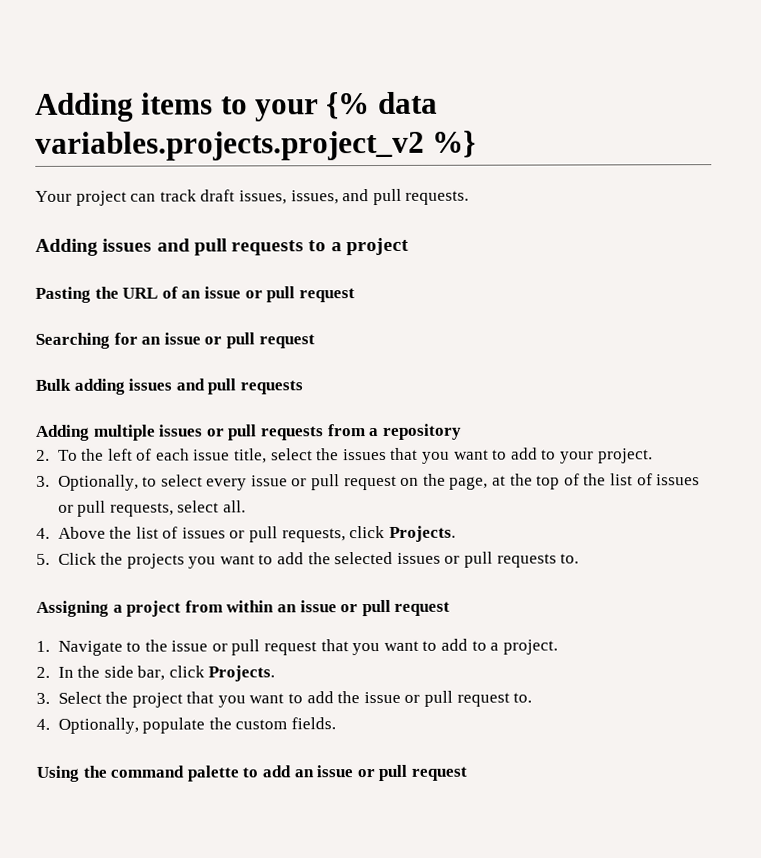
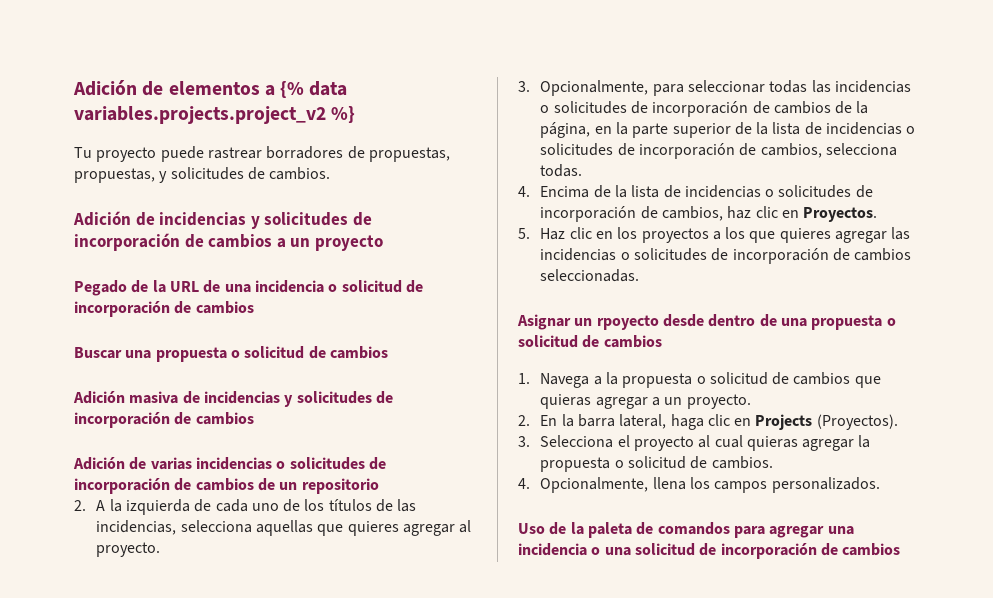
[35,92,320,122] Adding items to your -> [73,80,275,96] Adición de elementos a
[35,188,470,206] [35,237,409,256] [35,286,355,303] [35,332,315,349] [35,378,303,395] [35,423,462,441] [36,447,653,464] [36,473,701,491] [57,500,246,517] [36,525,456,543] [36,551,580,569] [36,599,451,617] [36,638,558,656] [36,665,276,682] [36,690,533,708] [36,717,336,734] [36,764,467,782] Your project can track draft issues, issues, and pull requests. // Adding issues and pull requests to a project // Pasting the URL of an issue or pull request // Searching for an issue or pull request // Bulk adding issues and pull requests // Adding multiple issues or pull requests from a repository // 2. To the left of each issue title, select the issues that you want to add to your project. // 3. Optionally, to select every issue or pull request on the page, at the top of the list of issues or pull requests, select all. // 4. Above the list of issues or pull requests, click Projects. // 5. Click the projects you want to add the selected issues or pull requests to. // Assigning a project from within an issue or pull request // 1. Navigate to the issue or pull request that you want to add to a project. // 2. In the side bar, click Projects. // 3. Select the project that you want to add the issue or pull request to. // 4. Optionally, populate the custom fields. // Using the command palette to add an issue or pull request -> [74,146,450,162] [74,167,331,183] [73,211,372,229] [74,233,383,251] [74,280,423,296] [74,301,254,317] [74,346,388,362] [73,391,393,407] [74,412,254,428] [73,457,386,470] [74,478,379,494] [74,499,417,515] [96,520,472,536] [96,542,161,557] [518,80,911,96] [540,101,869,117] [540,122,916,138] [540,143,897,159] [540,164,583,177] [518,185,873,198] [540,206,878,222] [518,227,911,243] [540,248,912,264] [540,269,640,282] [517,314,896,330] [518,335,662,348] [518,372,881,388] [540,394,751,409] [518,414,898,430] [518,435,871,451] [540,456,773,472] [518,477,880,493] [518,522,854,538] [518,543,901,559] Tu proyecto puede rastrear borradores de propuestas, propuestas, y solicitudes de cambios. // Adición de incidencias y solicitudes de incorporación de cambios a un proyecto // Pegado de la URL de una incidencia o solicitud de incorporación de cambios // Buscar una propuesta o solicitud de cambios // Adición masiva de incidencias y solicitudes de incorporación de cambios // Adición de varias incidencias o solicitudes de incorporación de cambios de un repositorio // 2. A la izquierda de cada uno de los títulos de las incidencias, selecciona aquellas que quieres agregar al proyecto. // 3. Opcionalmente, para seleccionar todas las incidencias o solicitudes de incorporación de cambios de la página, en la parte superior de la lista de incidencias o solicitudes de incorporación de cambios, selecciona todas. // 4. Encima de la lista de incidencias o solicitudes de incorporación de cambios, haz clic en Proyectos. // 5. Haz clic en los proyectos a los que quieres agregar las incidencias o solicitudes de incorporación de cambios seleccionadas. // Asignar un rpoyecto desde dentro de una propuesta o solicitud de cambios // 1. Navega a la propuesta o solicitud de cambios que quieras agregar a un proyecto. // 2. En la barra lateral, haga clic en Projects (Proyectos). // 3. Selecciona el proyecto al cual quieras agregar la propuesta o solicitud de cambios. // 4. Opcionalmente, llena los campos personalizados. // Uso de la paleta de comandos para agregar una incidencia o una solicitud de incorporación de cambios

